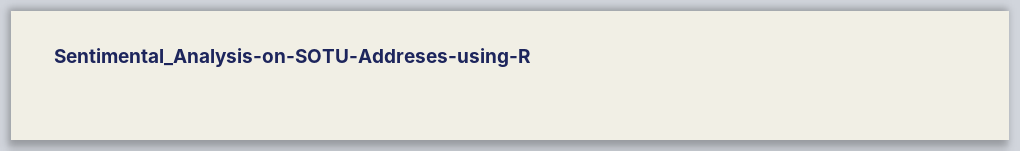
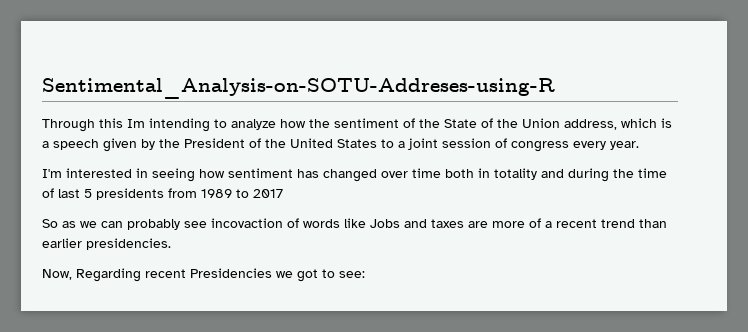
(531, 58) none -> [42,118,672,132] [42,138,639,152] [42,168,667,182] [42,188,283,200] [42,218,667,230] [42,238,171,250] [42,268,365,282] // Through this Im intending to analyze how the sentiment of the State of the Union address, which is a speech given by the President of the United States to a joint session of congress every year. // I'm interested in seeing how sentiment has changed over time both in totality and during the time of last 5 presidents from 1989 to 2017 // So as we can probably see incovaction of words like Jobs and taxes are more of a recent trend than earlier presidencies. // Now, Regarding recent Presidencies we got to see:

